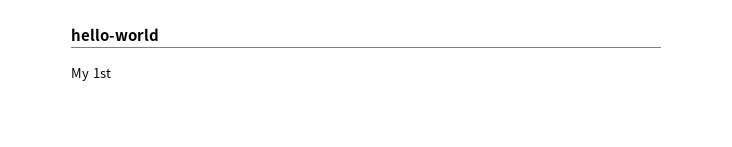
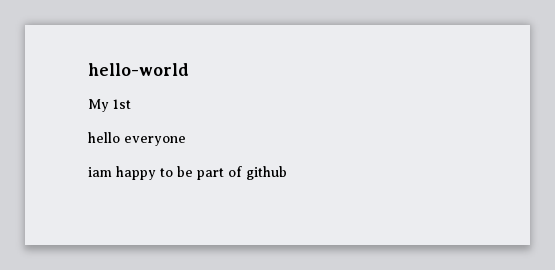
(111, 73) none -> [88,132,186,146] [88,166,287,180] // hello everyone // iam happy to be part of github

